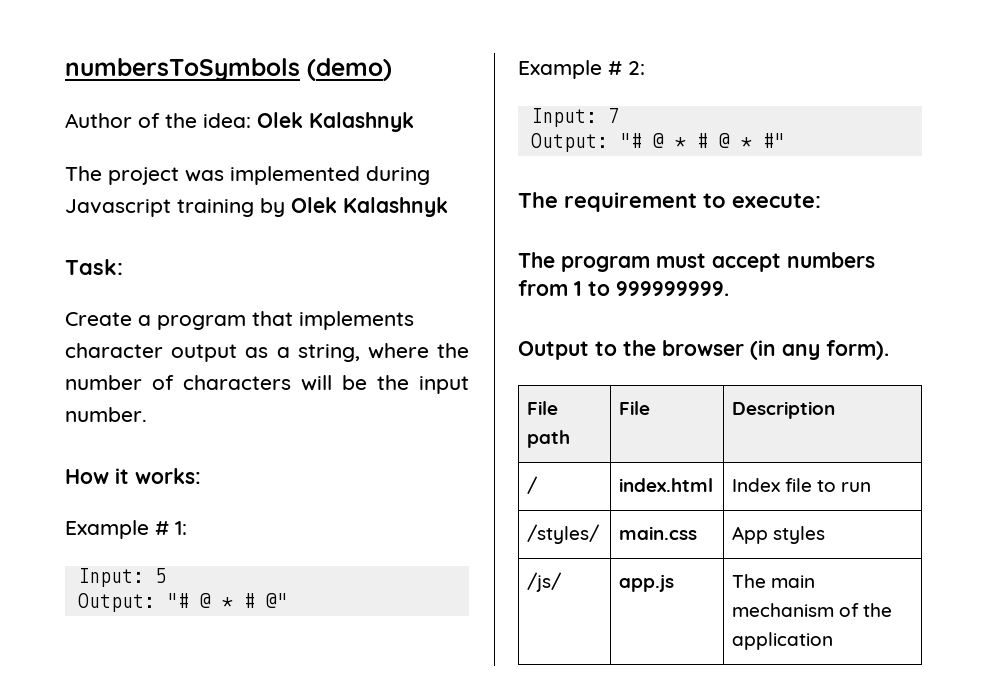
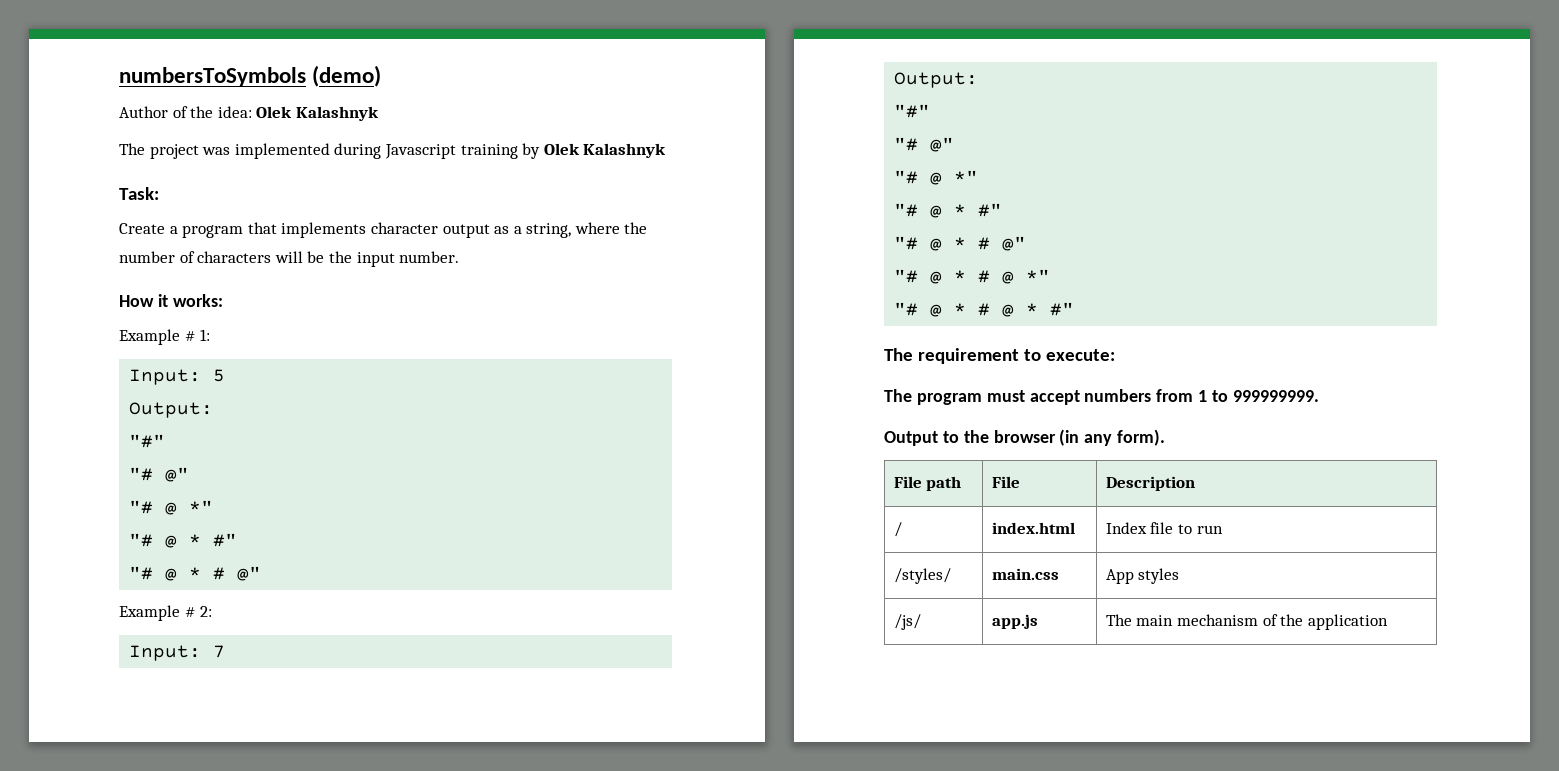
(155, 602) none -> [129,434,166,448] [129,467,190,482] [129,500,214,515] [129,533,238,548] // "#" // "# @" // "# @ *" // "# @ * #" //
(608, 142) none -> [894,104,931,118] [894,137,955,152] [894,170,979,185] [894,203,1003,218] [894,236,1027,251] [894,269,1051,284] // "#" // "# @" // "# @ *" // "# @ * #" // "# @ * # @" // "# @ * # @ *" //

